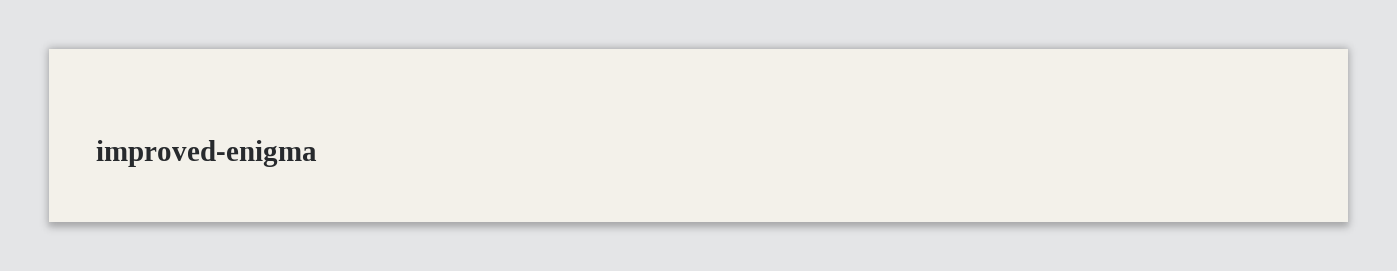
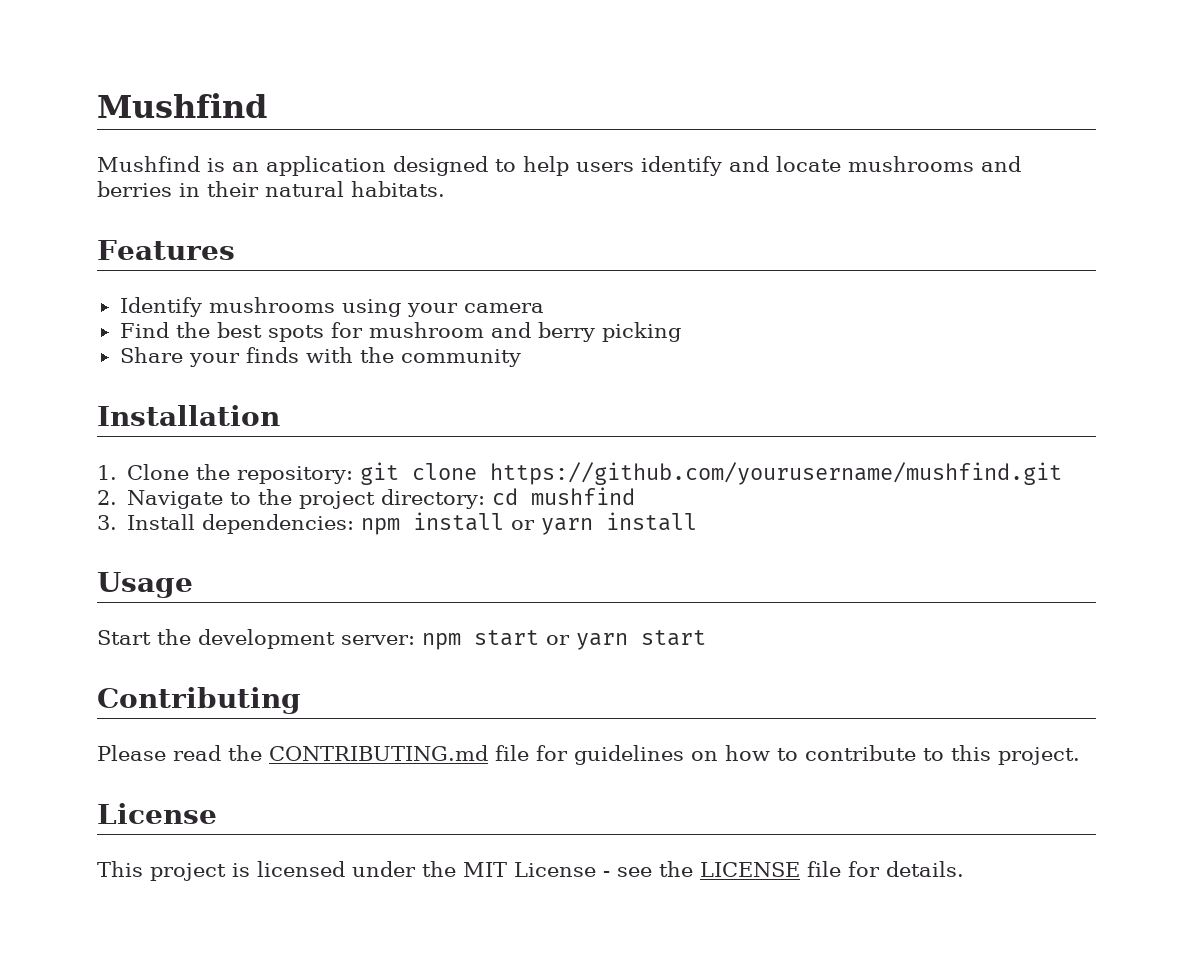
[96,140,317,167] improved-enigma -> [97,93,267,118] [97,156,1021,176] [97,181,445,197] [97,240,235,260] [119,297,544,317] [119,322,681,342] [119,347,521,367] [97,405,280,426] [97,462,1063,485] [97,487,636,509] [97,512,698,535] [97,572,193,598] [97,629,706,650] [97,687,301,714] [97,745,1080,765] [97,803,217,824] [97,861,964,881] Mushfind // Mushfind is an application designed to help users identify and locate mushrooms and berries in their natural habitats. // Features // Identify mushrooms using your camera // Find the best spots for mushroom and berry picking // Share your finds with the community // Installation // 1. Clone the repository: git clone https://github.com/yourusername/mushfind.git // 2. Navigate to the project directory: cd mushfind // 3. Install dependencies: npm install or yarn install // Usage // Start the development server: npm start or yarn start // Contributing // Please read the CONTRIBUTING.md file for guidelines on how to contribute to this project. // License // This project is licensed under the MIT License - see the LICENSE file for details.

